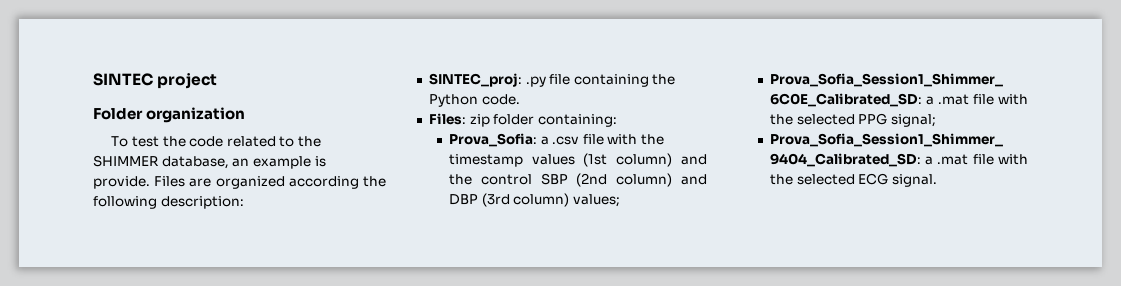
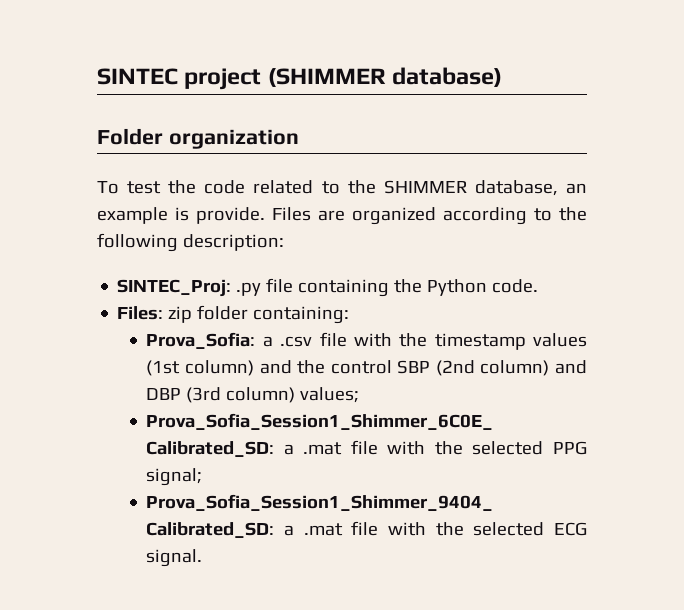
(218, 81) none -> [267,67,503,87] (SHIMMER database)
(359, 182) none -> [534,208,552,221] to
[428,73,522,87] SINTEC_proj: -> [117,279,232,297] SINTEC_Proj:

